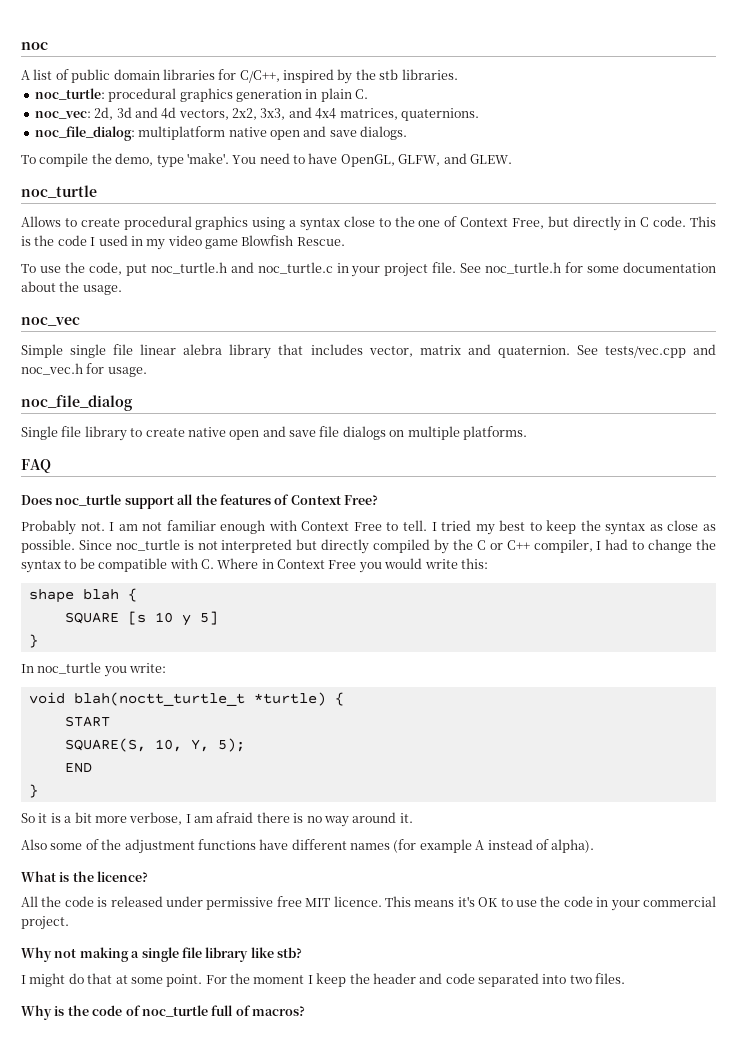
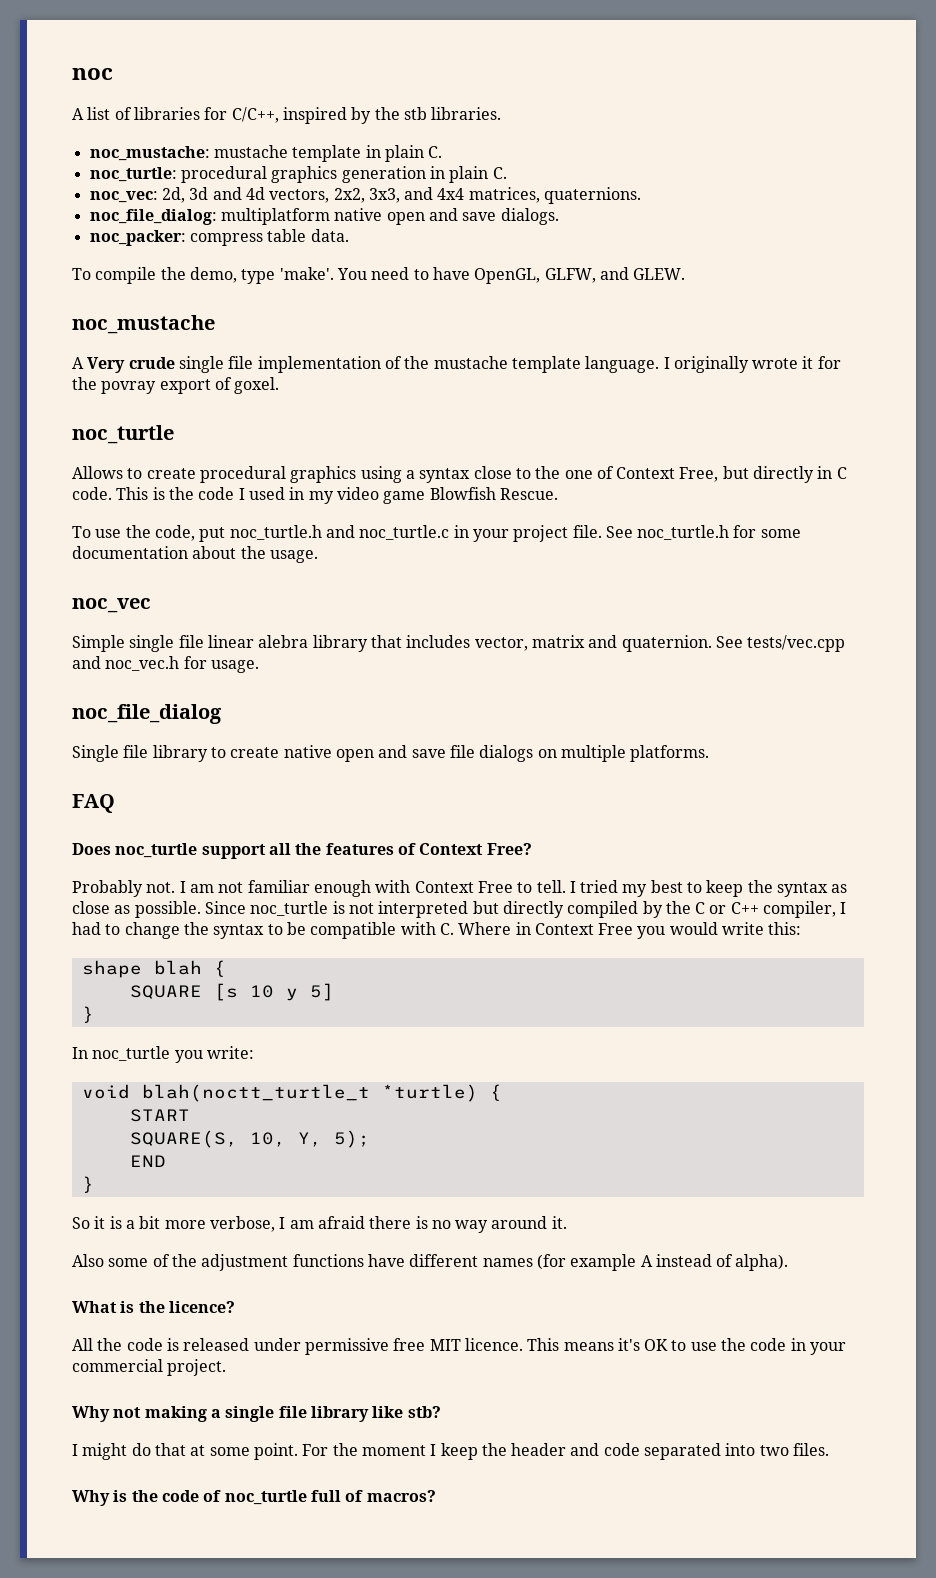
[71,69,160,83] public domain -> (132, 113) none
(458, 74) none -> [89,145,443,162] // noc_mustache: mustache template in plain C.
(407, 133) none -> [89,229,349,246] // noc_packer: compress table data.
(512, 159) none -> [72,315,215,334] [72,356,841,373] [72,377,280,394] // noc_mustache // A Very crude single file implementation of the mustache template language. I originally wrote it for the povray export of goxel.

